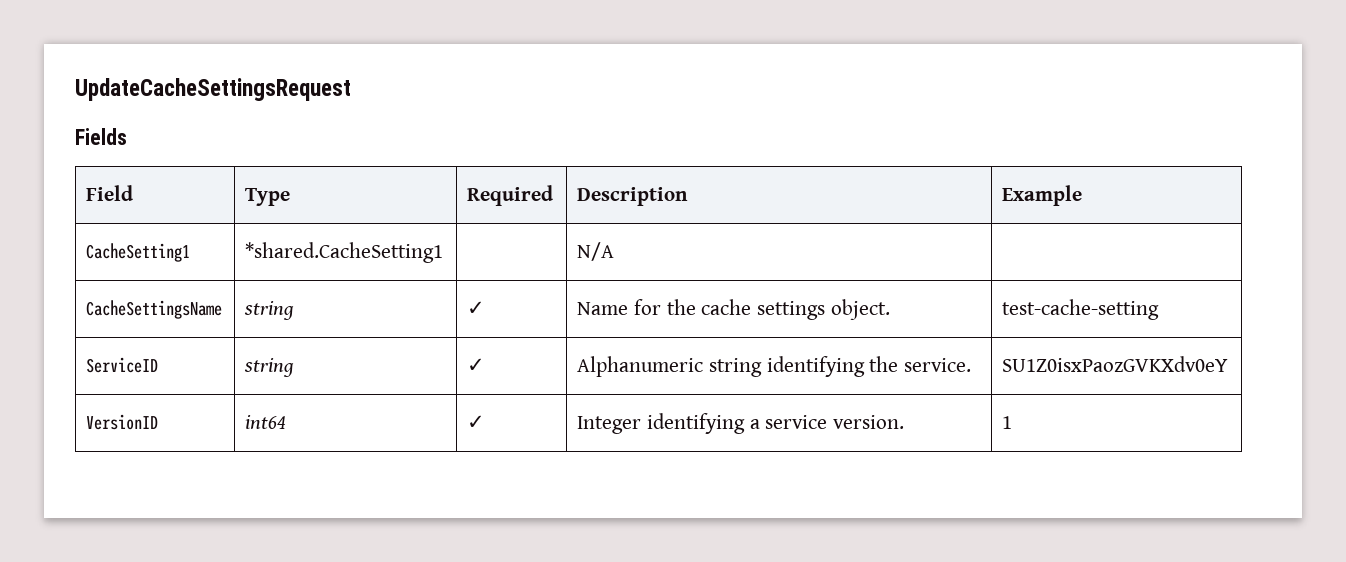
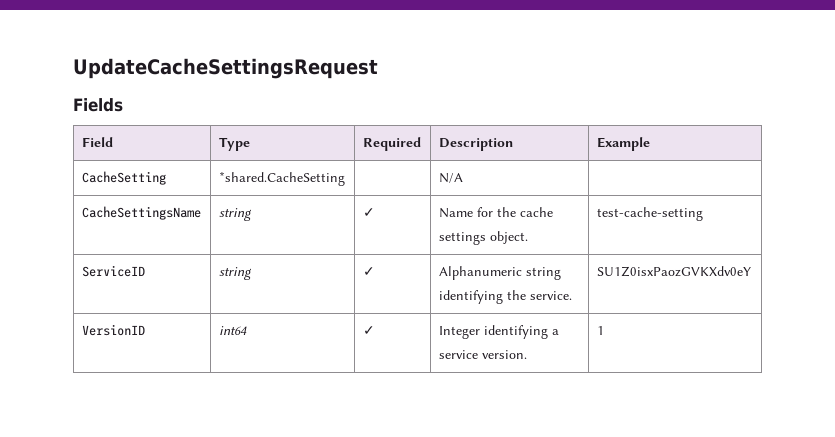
[86,243,191,262] [245,242,444,263] CacheSetting1 | *shared.CacheSetting1 -> [81,171,166,185] [218,171,345,186] CacheSetting | *shared.CacheSetting

